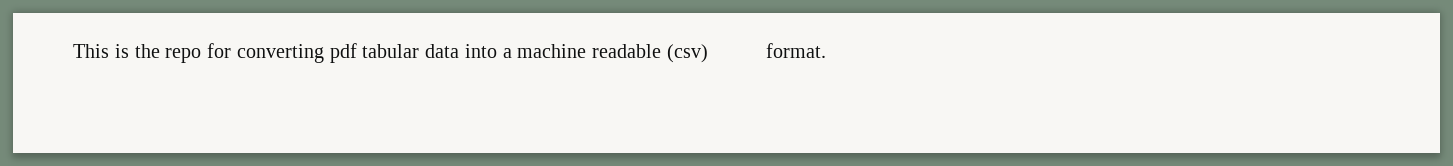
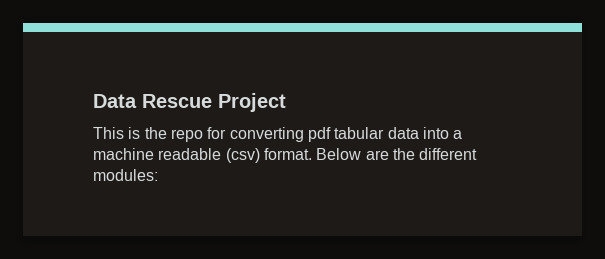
(73, 51) none -> [93,93,286,112] Data Rescue Project //
(826, 50) none -> [316,148,478,160] [93,169,158,181] Below are the different modules:

